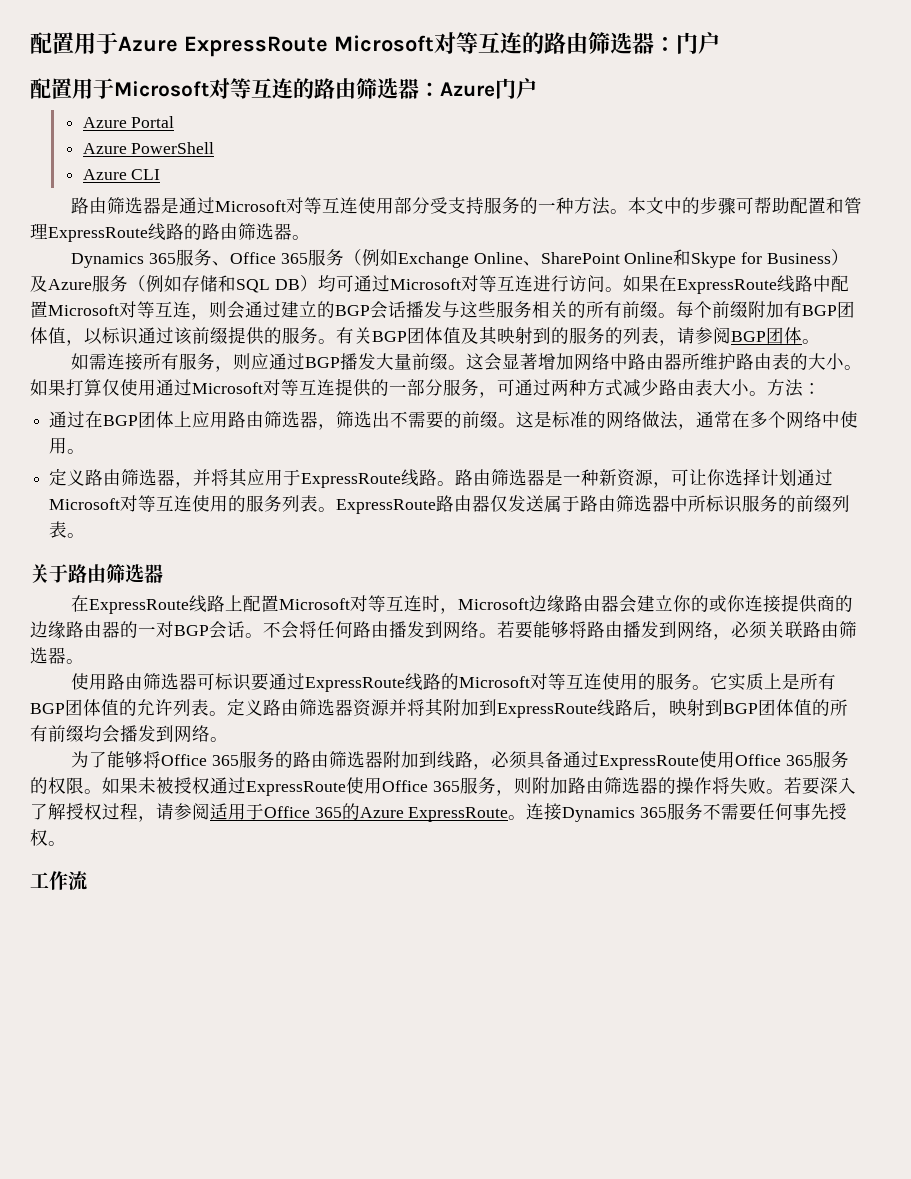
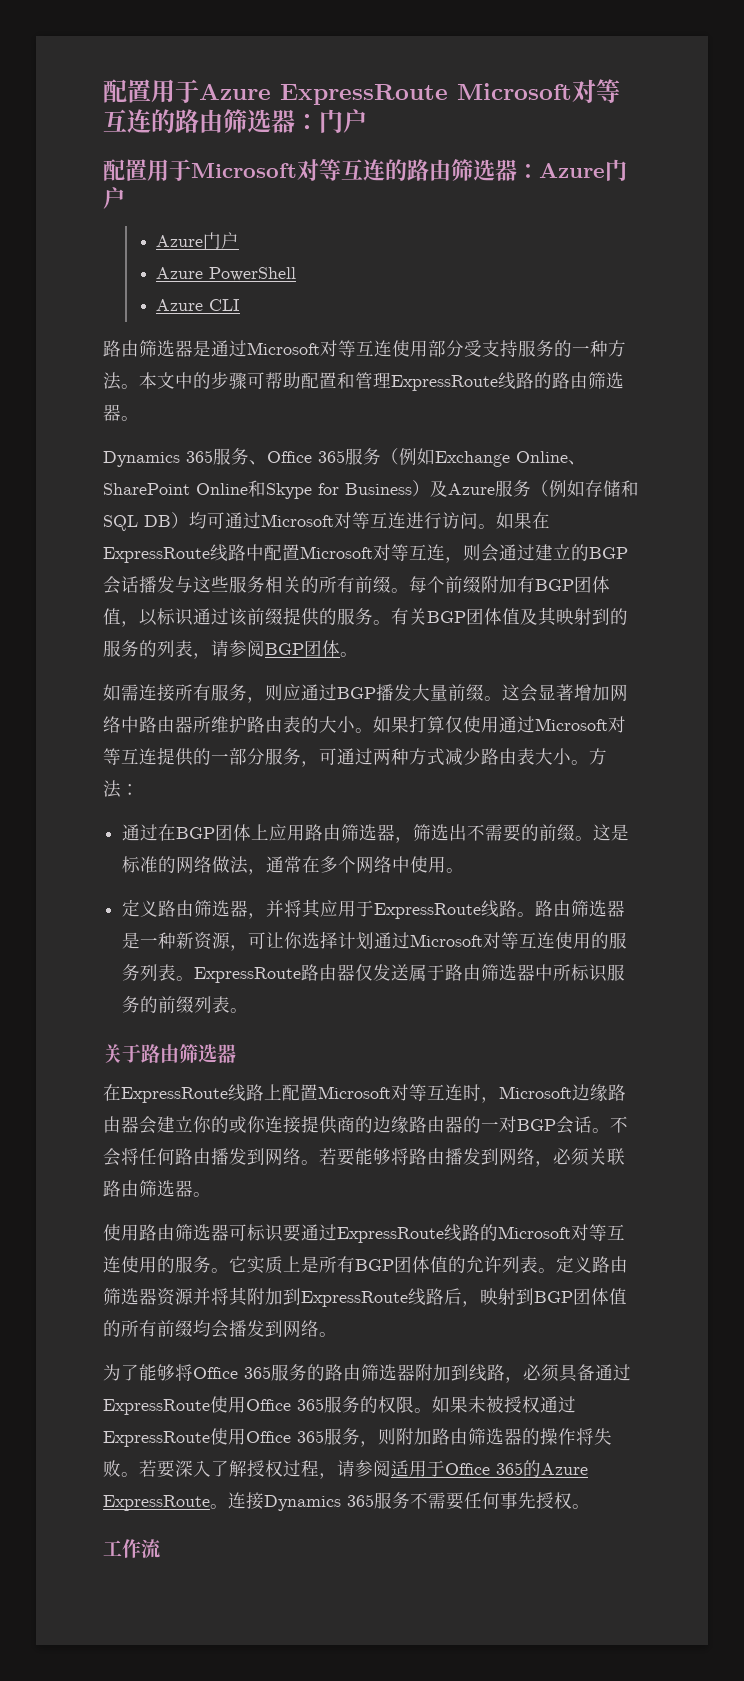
[131,116,175,128] Portal -> [203,232,240,249] 门户

